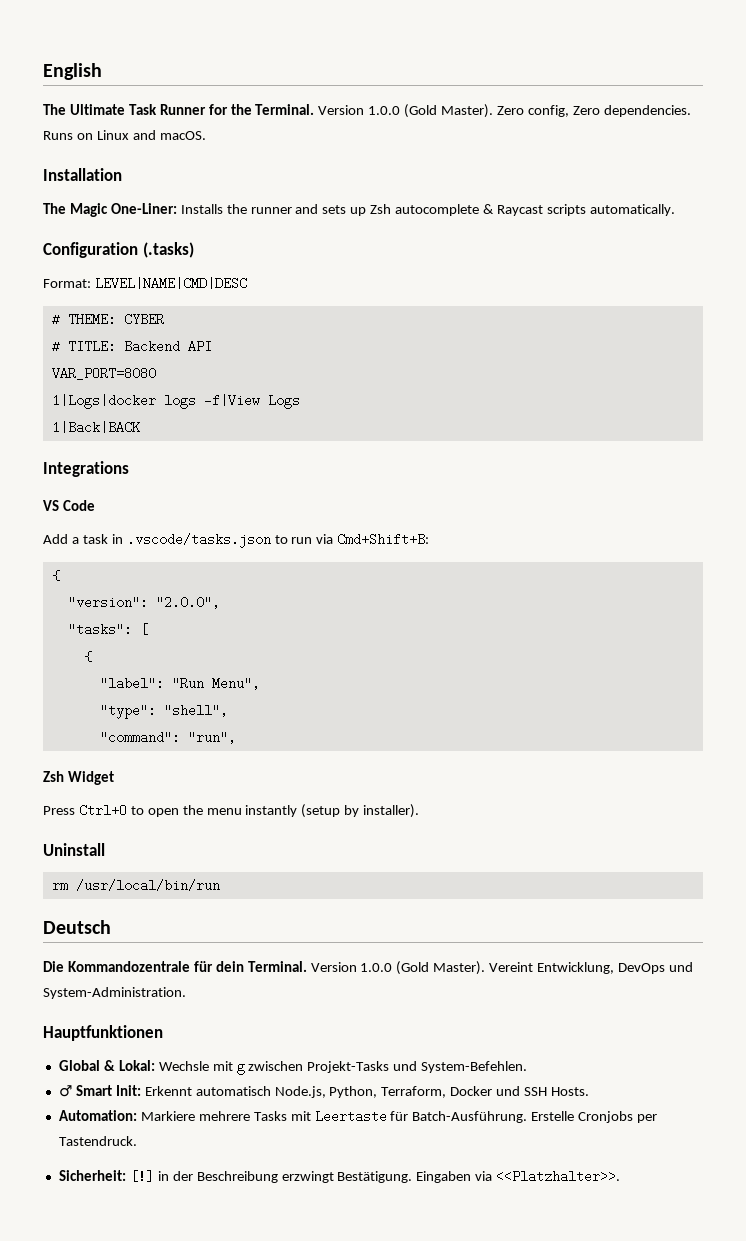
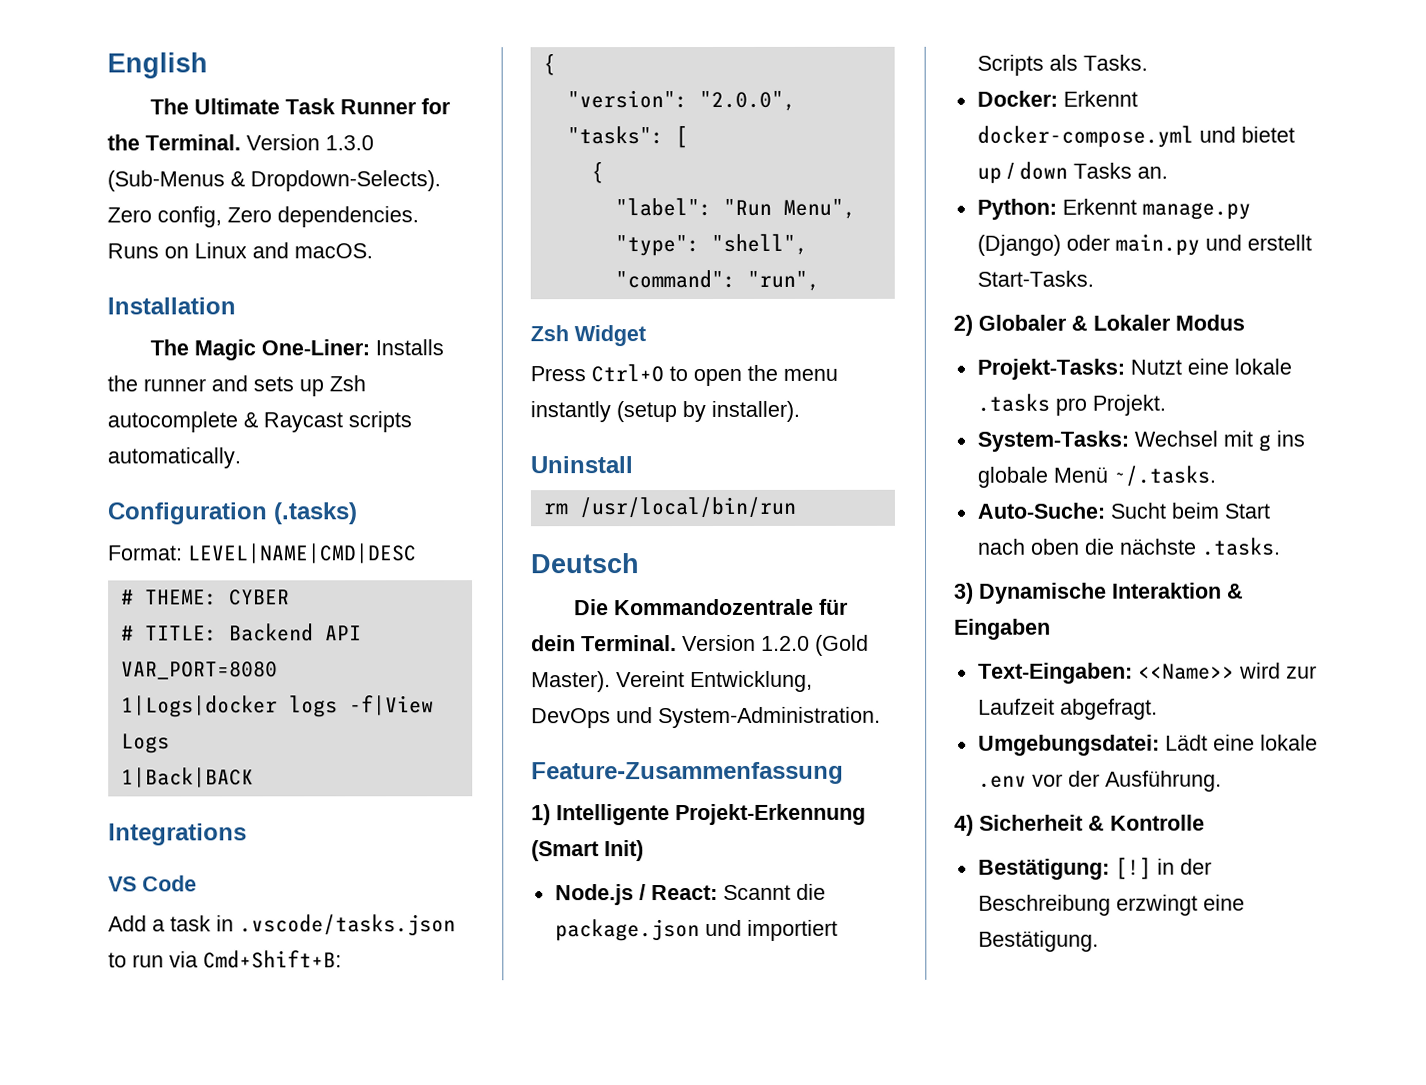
[368,104,494,118] 1.0.0 (Gold Master). -> [325,135,374,151] [107,170,441,192] 1.3.0 (Sub-Menus & Dropdown-Selects).
[360,963,393,972] 1.0.0 -> [761,635,810,651] 1.2.0
[43,1025,163,1041] [58,1060,528,1075] [58,1085,590,1098] [58,1110,658,1123] [58,1136,137,1146] [58,1170,126,1181] Hauptfunktionen // Global & Lokal: Wechsle mit g zwischen Projekt-Tasks und System-Befehlen. // ♂ Smart Init: Erkennt automatisch Node.js, Python, Terraform, Docker und SSH Hosts. // Automation: Markiere mehrere Tasks mit Leertaste für Batch-Ausführung. Erstelle Cronjobs per Tastendruck. // Sicherheit: -> [531,761,844,785] [531,803,866,826] [531,840,644,862] [554,883,826,906] [554,919,838,942] [976,54,1148,76] [976,90,1138,107] [976,125,1295,148] [976,161,1168,184] [976,198,1251,220] [976,233,1312,256] [976,270,1094,287] [953,314,1245,336] [976,358,1292,380] [976,393,1166,416] [976,430,1305,452] [976,465,1216,488] [976,502,1270,519] [976,537,1281,556] [954,582,1244,604] [954,618,1051,640] [977,662,1317,684] [977,698,1158,720] [977,734,1318,756] [977,770,1222,792] [954,814,1205,836] [977,858,1110,880] Feature-Zusammenfassung // 1) Intelligente Projekt-Erkennung (Smart Init) // Node.js / React: Scannt die package.json und importiert Scripts als Tasks. // Docker: Erkennt docker-compose.yml und bietet up / down Tasks an. // Python: Erkennt manage.py (Django) oder main.py und erstellt Start-Tasks. // 2) Globaler & Lokaler Modus // Projekt-Tasks: Nutzt eine lokale .tasks pro Projekt. // System-Tasks: Wechsel mit g ins globale Menü ~/.tasks. // Auto-Suche: Sucht beim Start nach oben die nächste .tasks. // 3) Dynamische Interaktion & Eingaben // Text-Eingaben: <<Name>> wird zur Laufzeit abgefragt. // Umgebungsdatei: Lädt eine lokale .env vor der Ausführung. // 4) Sicherheit & Kontrolle // Bestätigung:
[337,1170,621,1183] Bestätigung. Eingaben via <<Platzhalter>>. -> [1202,894,1245,911] [977,930,1099,952] eine Bestätigung.

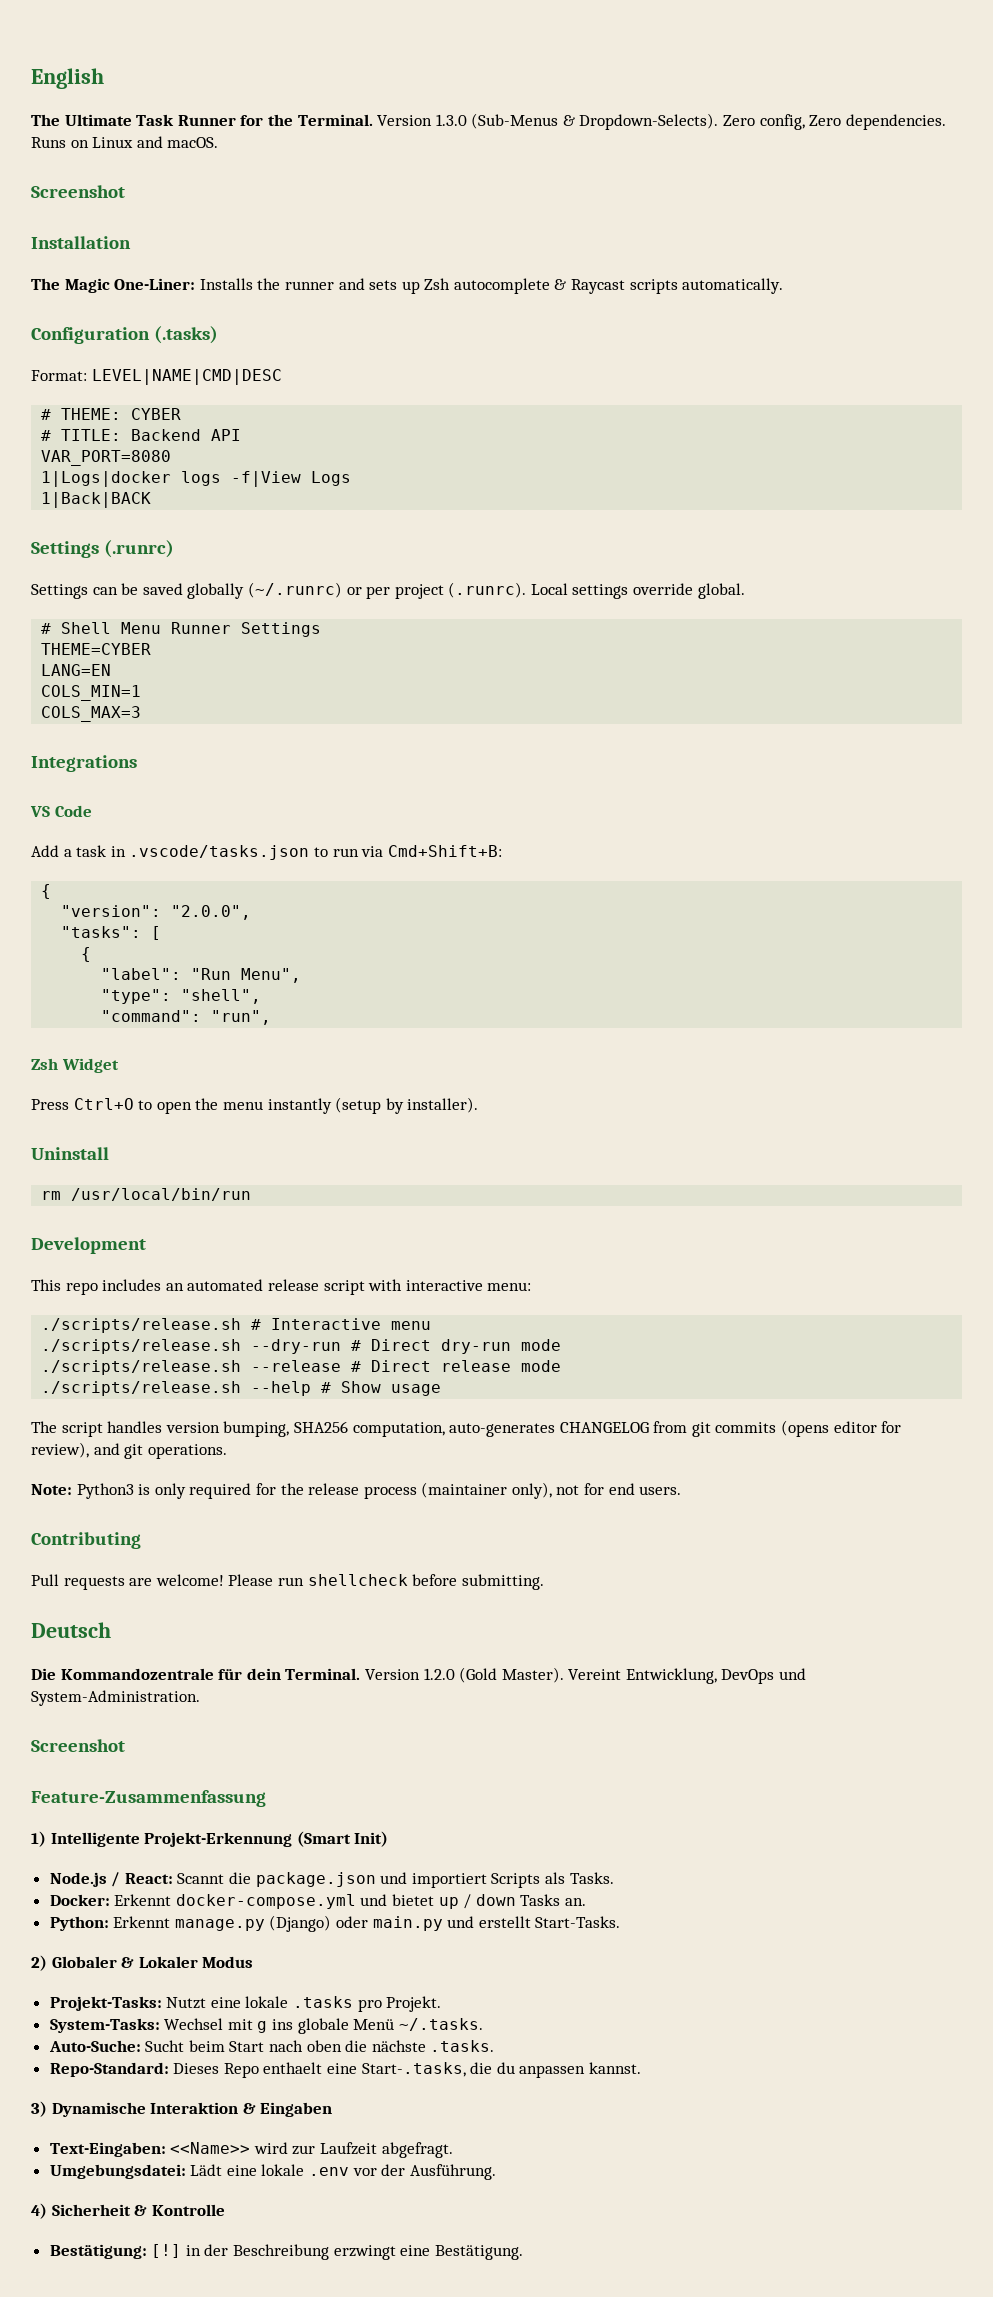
(373, 251) none -> [31,185,125,198] // Screenshot
(254, 777) none -> [31,540,175,558] [31,582,745,599] [41,622,322,637] [41,643,152,655] [41,664,112,676] [41,685,142,701] [41,706,142,722] // Settings (.runrc) // Settings can be saved globally (~/.runrc) or per project (.runrc). Local settings override global. // # Shell Menu Runner Settings // THEME=CYBER // LANG=EN // COLS_MIN=1 // COLS_MAX=3
(796, 507) none -> [31,1237,146,1254] [31,1279,532,1295] [41,1318,432,1333] [41,1339,562,1354] [41,1360,562,1375] [41,1381,442,1396] [31,1420,902,1437] [31,1442,227,1459] [31,1482,682,1499] [31,1532,141,1549] [31,1574,544,1590] // Development // This repo includes an automated release script with interactive menu: // ./scripts/release.sh # Interactive menu // ./scripts/release.sh --dry-run # Direct dry-run mode // ./scripts/release.sh --release # Direct release mode // ./scripts/release.sh --help # Show usage // The script handles version bumping, SHA256 computation, auto-generates CHANGELOG from git commits (opens editor for review), and git operations. // Note: Python3 is only required for the release process (maintainer only), not for end users. // Contributing // Pull requests are welcome! Please run shellcheck before submitting.
(881, 717) none -> [31,1739,125,1752] // Screenshot
(1281, 546) none -> [49,2062,642,2078] // Repo-Standard: Dieses Repo enthaelt eine Start-.tasks, die du anpassen kannst.

